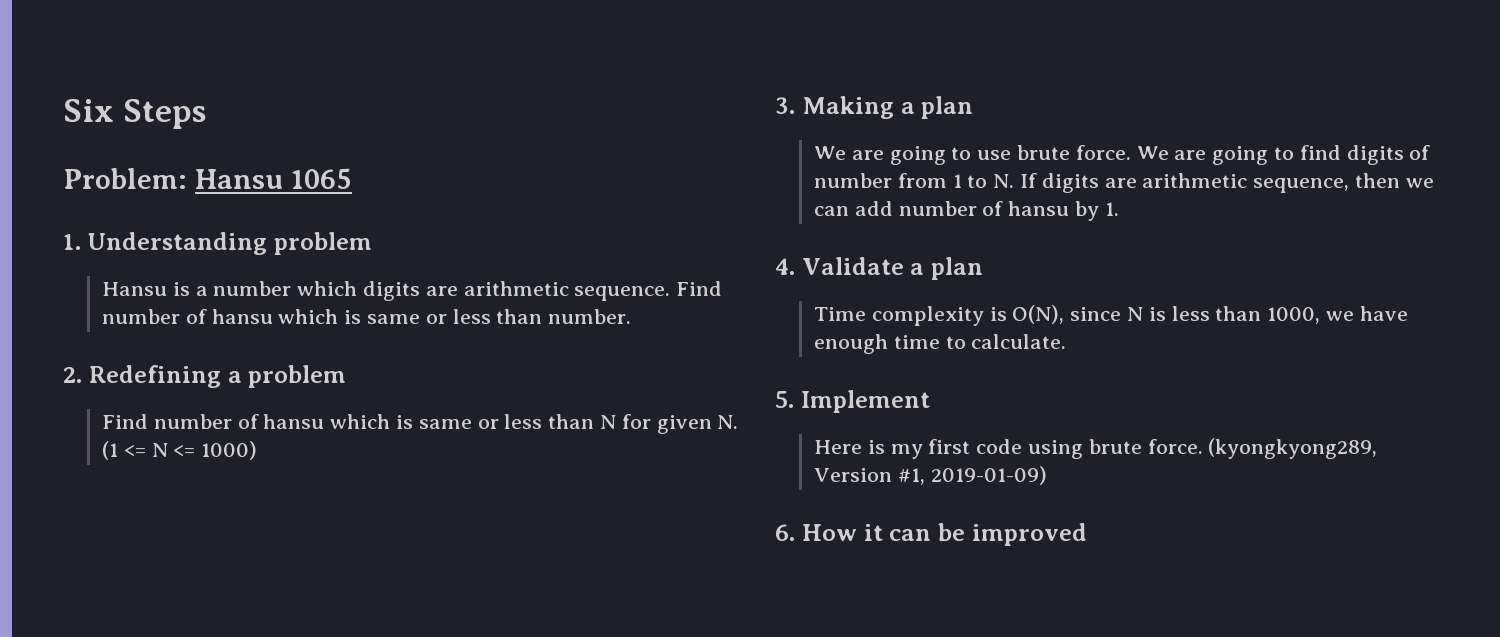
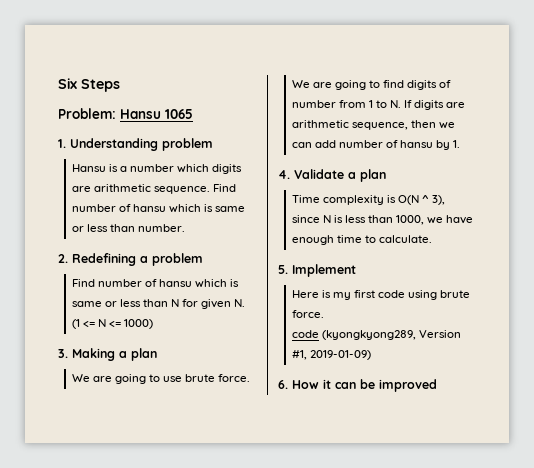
[1012,305,1065,324] O(N), -> [397,195,446,205] O(N ^ 3),
(1203, 446) none -> [291,330,319,338] // code

